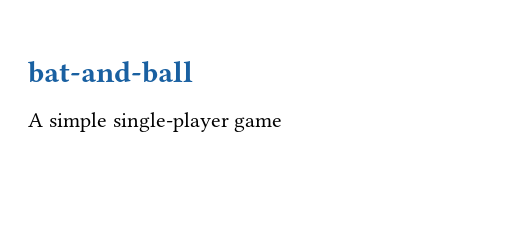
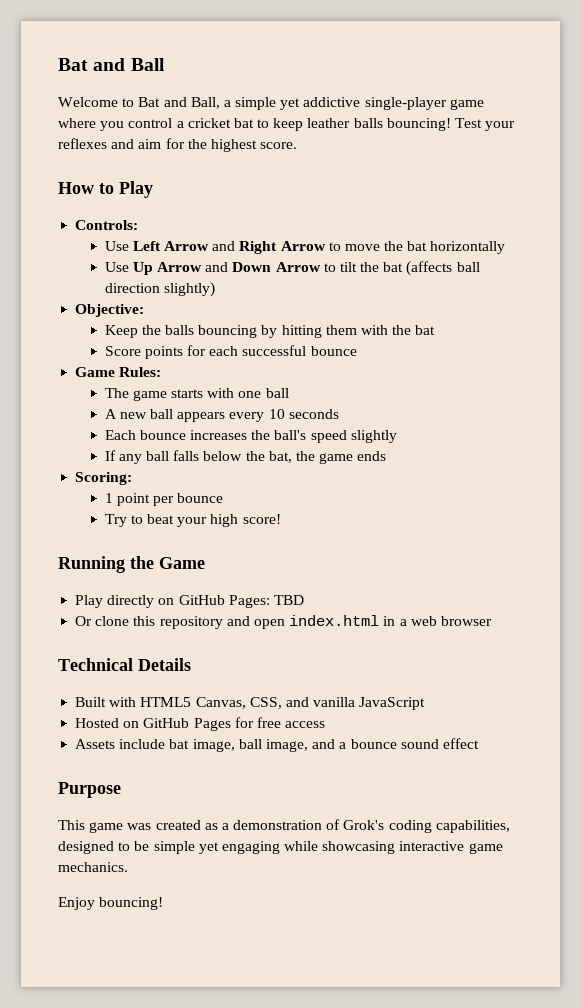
[28,61,193,83] [28,112,283,132] bat-and-ball // A simple single-player game -> [58,58,165,71] [58,97,484,110] [58,118,516,131] [58,138,298,152] [58,181,153,198] [75,220,139,230] [104,241,506,254] [104,261,480,276] [104,282,215,297] [75,304,145,317] [104,325,436,338] [104,345,357,359] [75,367,162,377] [104,388,289,401] [104,409,339,422] [104,430,397,443] [104,450,387,464] [75,472,133,485] [104,493,224,506] [104,514,281,527] [58,556,205,573] [75,595,304,608] [75,615,492,629] [58,658,191,671] [75,697,426,710] [75,717,326,731] [75,738,479,752] [58,782,121,798] [58,819,510,833] [58,841,503,854] [58,862,128,872] [58,897,164,910] Bat and Ball // Welcome to Bat and Ball, a simple yet addictive single-player game where you control a cricket bat to keep leather balls bouncing! Test your reflexes and aim for the highest score. // How to Play // Controls: // Use Left Arrow and Right Arrow to move the bat horizontally // Use Up Arrow and Down Arrow to tilt the bat (affects ball direction slightly) // Objective: // Keep the balls bouncing by hitting them with the bat // Score points for each successful bounce // Game Rules: // The game starts with one ball // A new ball appears every 10 seconds // Each bounce increases the ball's speed slightly // If any ball falls below the bat, the game ends // Scoring: // 1 point per bounce // Try to beat your high score! // Running the Game // Play directly on GitHub Pages: TBD // Or clone this repository and open index.html in a web browser // Technical Details // Built with HTML5 Canvas, CSS, and vanilla JavaScript // Hosted on GitHub Pages for free access // Assets include bat image, ball image, and a bounce sound effect // Purpose // This game was created as a demonstration of Grok's coding capabilities, designed to be simple yet engaging while showcasing interactive game mechanics. // Enjoy bouncing!

